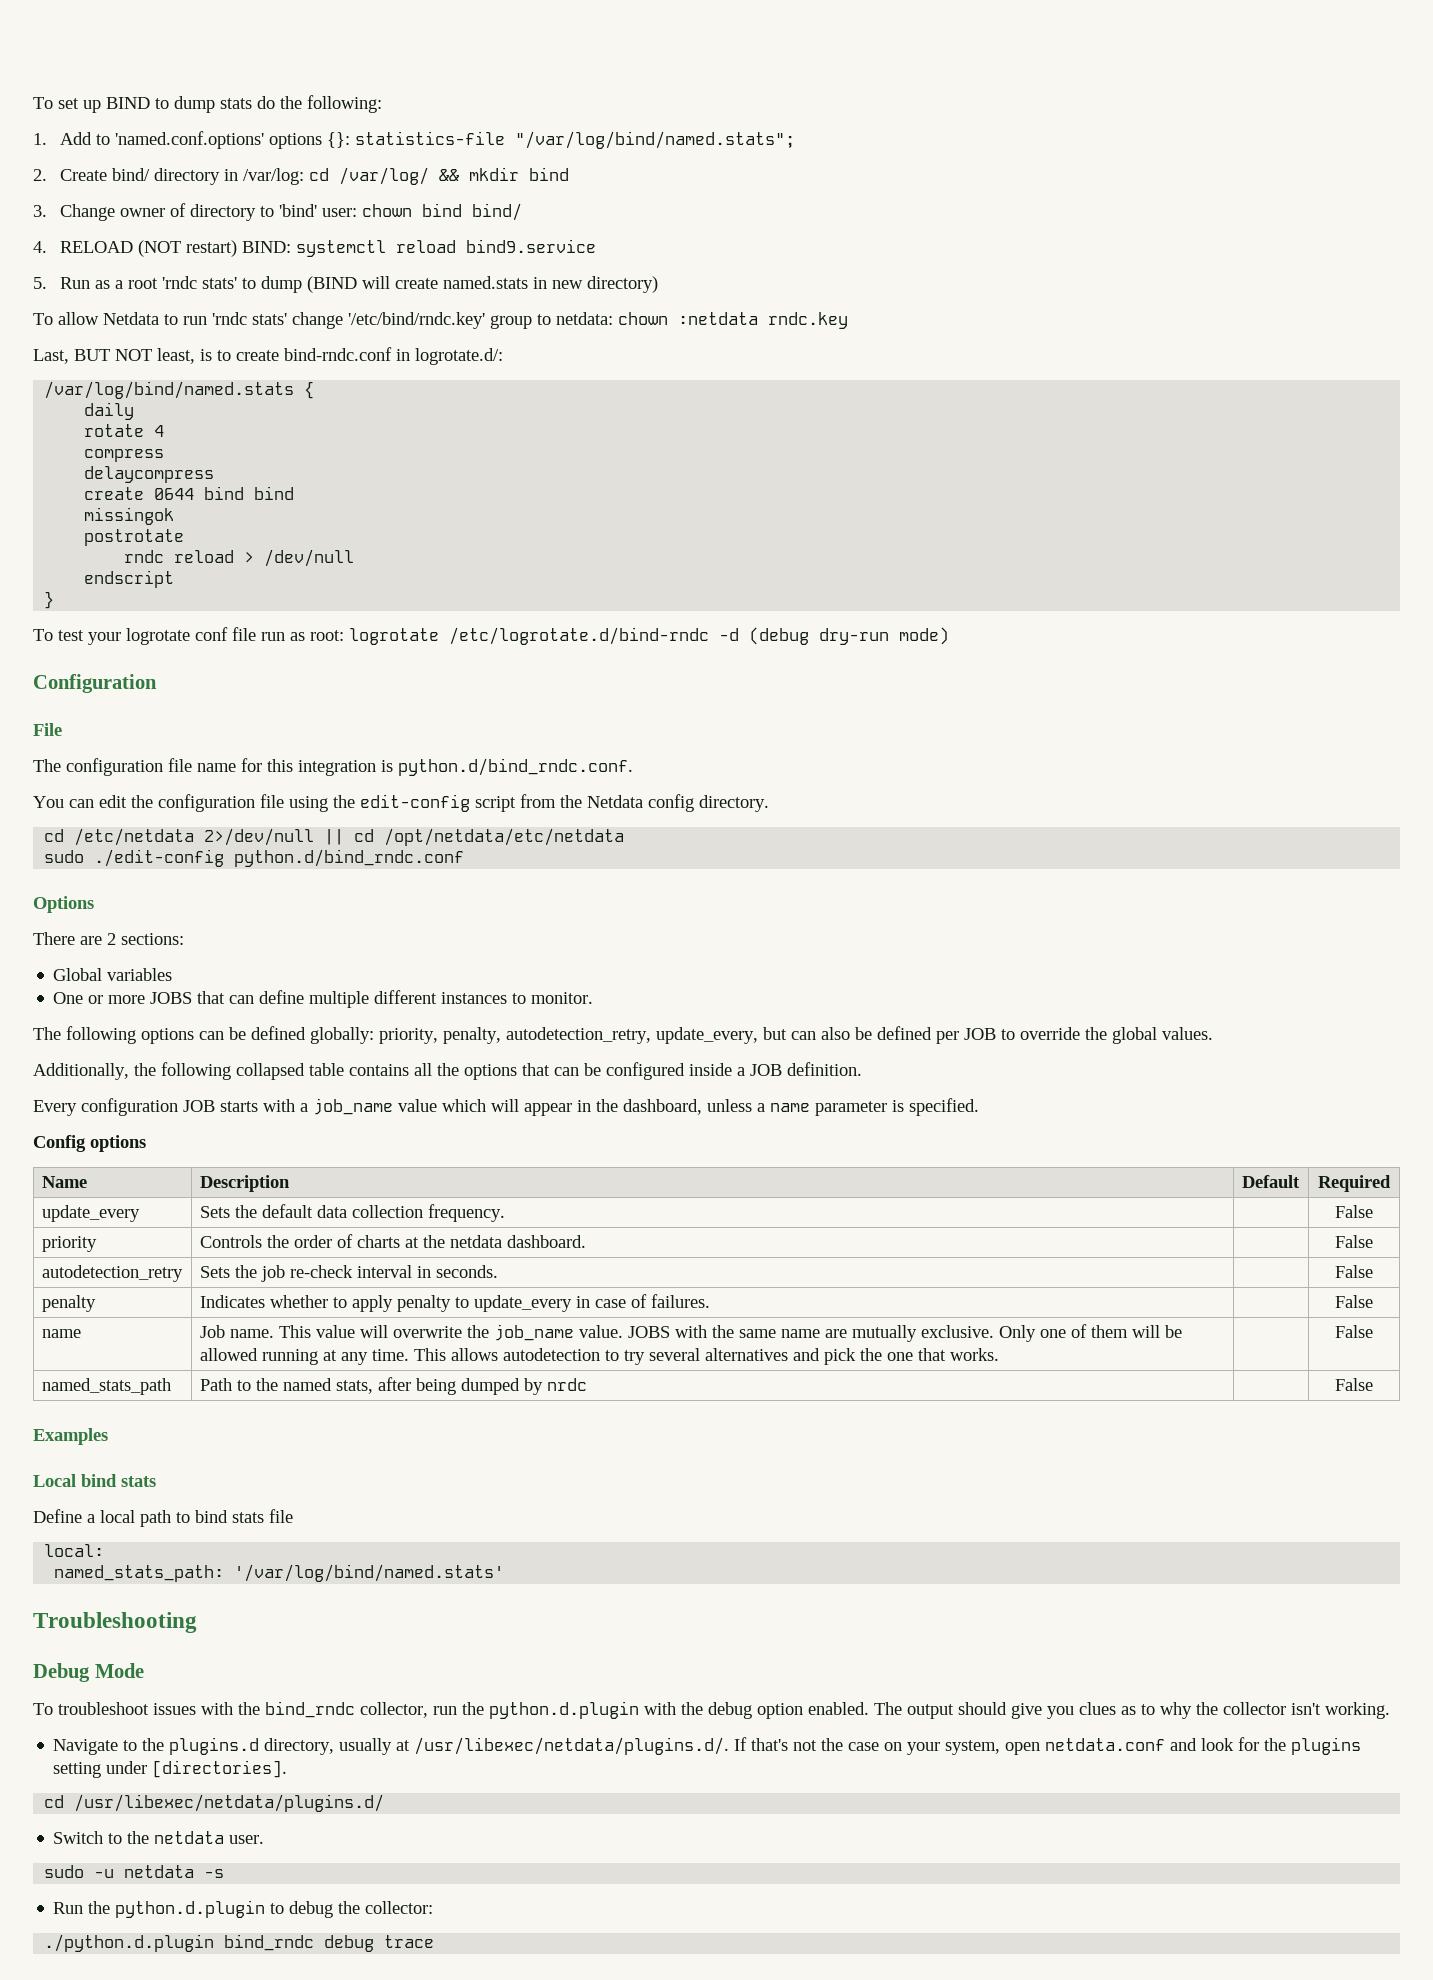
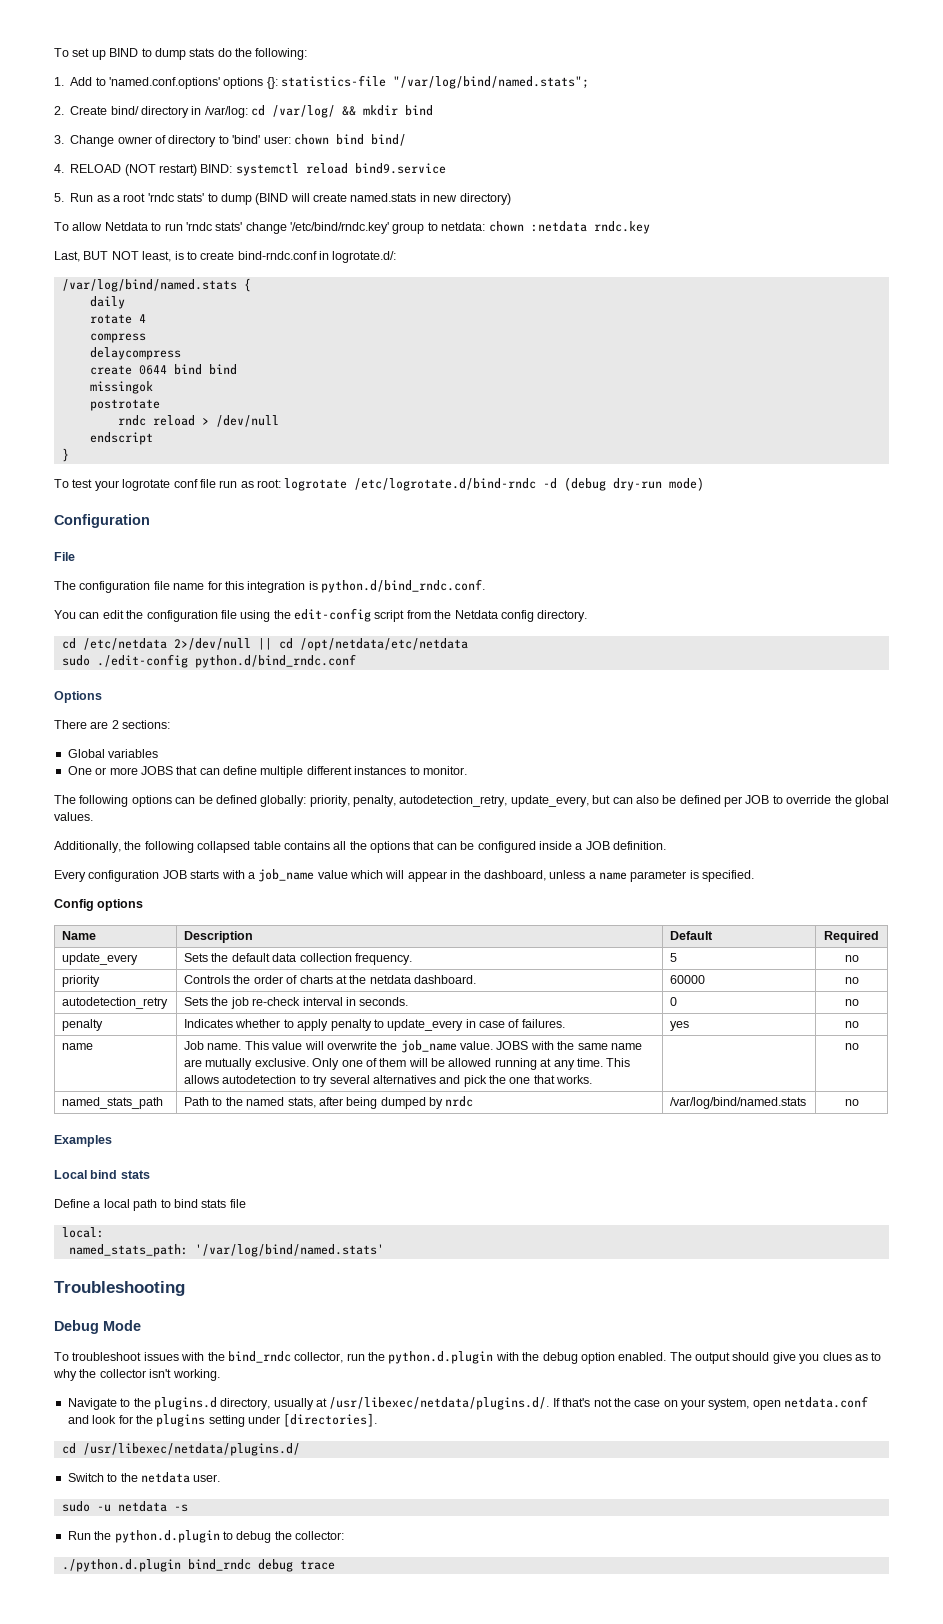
[1335,1205,1373,1218] | False -> [670,953,678,962] [844,955,859,962] 5 | no
[1335,1235,1373,1248] | False -> [670,975,706,984] [844,977,859,984] 60000 | no
[1335,1265,1373,1278] | False -> [670,997,678,1006] [844,999,859,1006] 0 | no
[1335,1295,1373,1308] | False -> [670,1021,690,1031] [844,1021,859,1028] yes | no
[1335,1325,1373,1338] False -> [844,1043,859,1050] no
[1335,1378,1373,1391] | False -> [670,1097,807,1109] [844,1099,859,1106] /var/log/bind/named.stats | no

